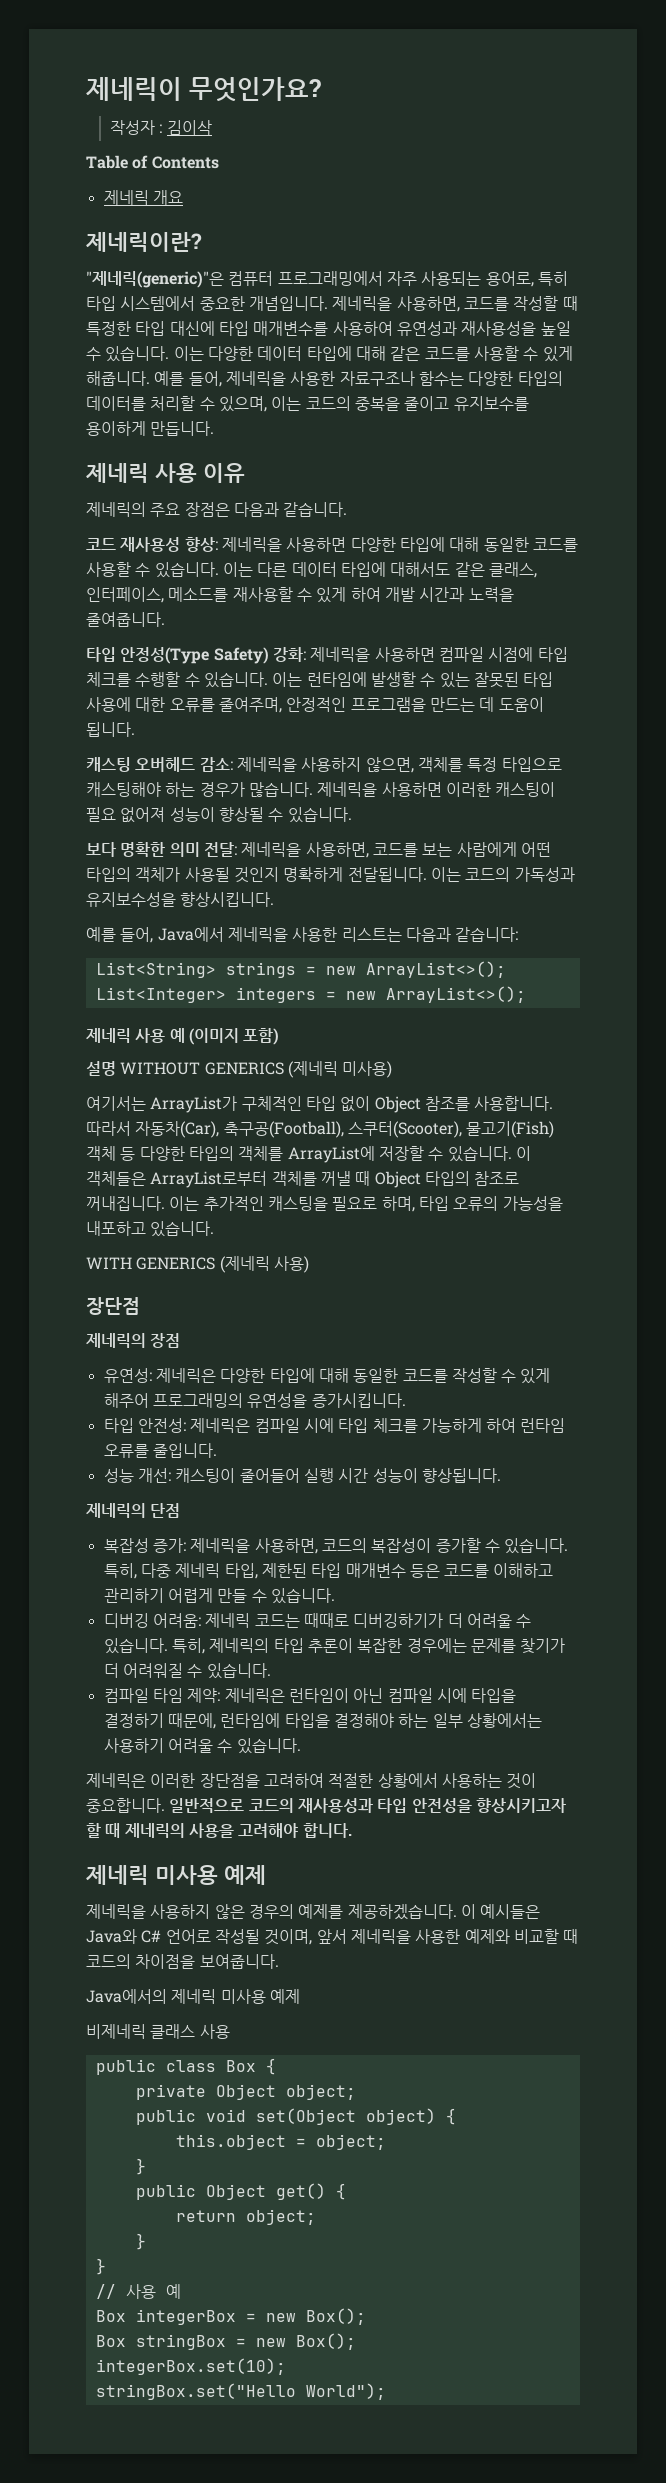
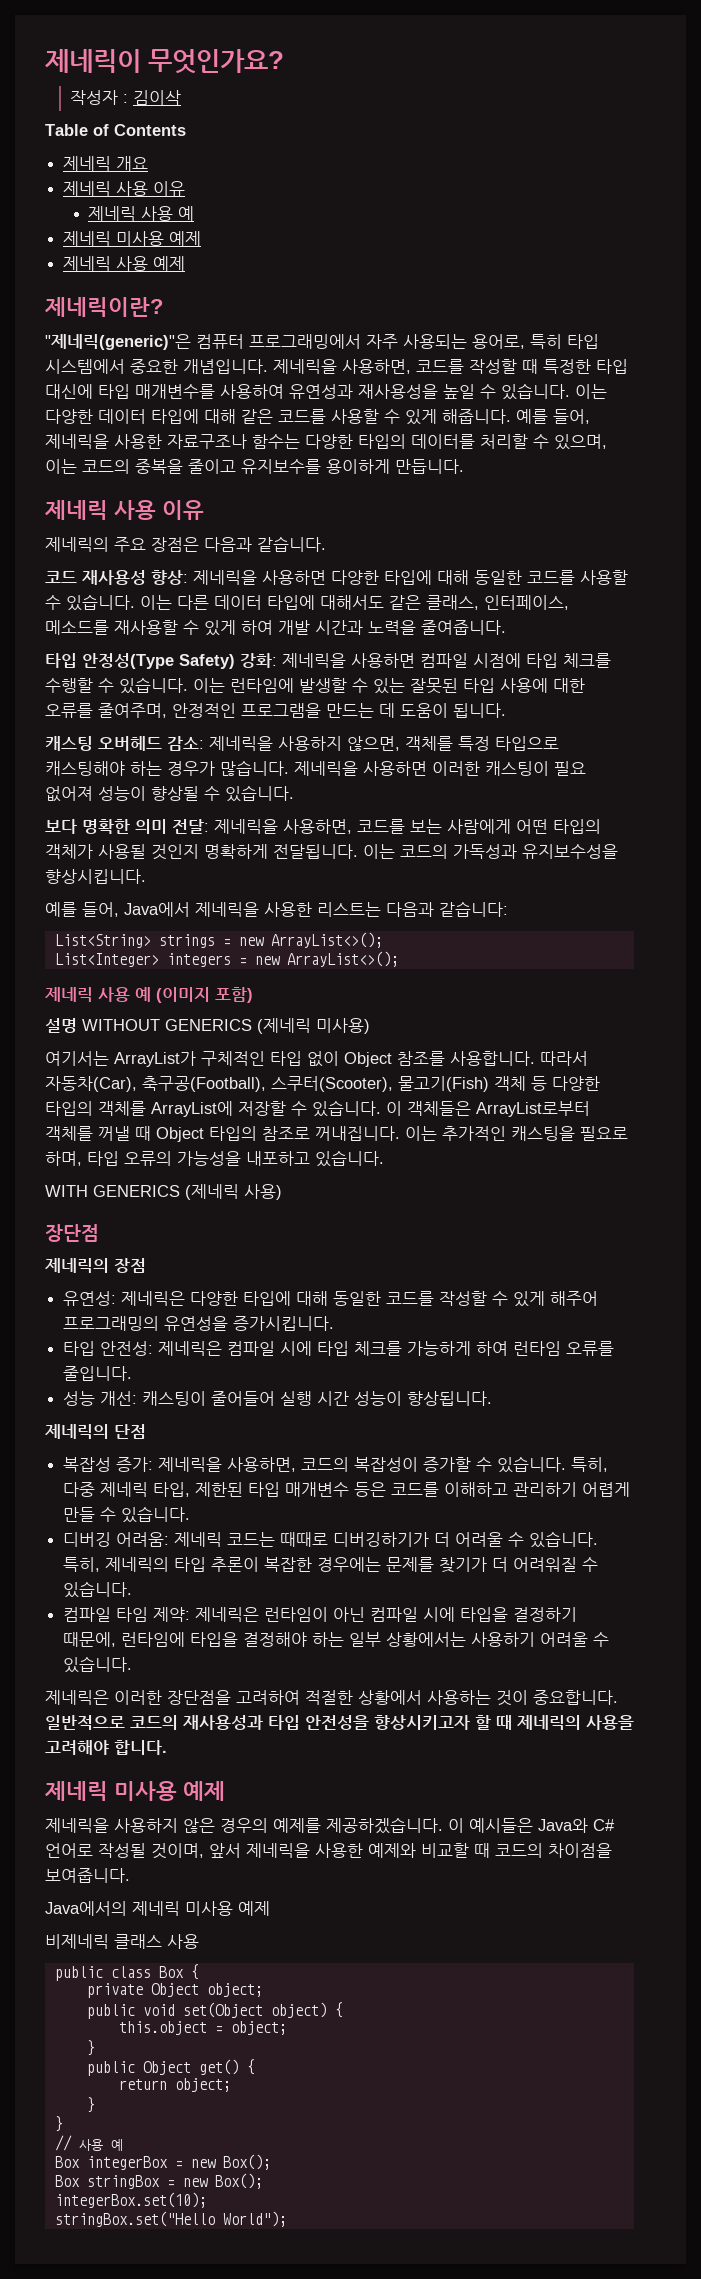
(183, 197) none -> [63,181,186,196] [88,206,195,221] [63,231,202,246] [63,256,186,271] // 제네릭 사용 이유 // 제네릭 사용 예 // 제네릭 미사용 예제 // 제네릭 사용 예제

